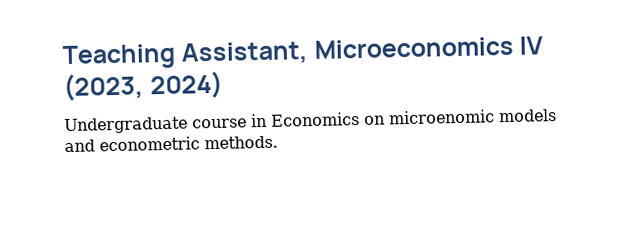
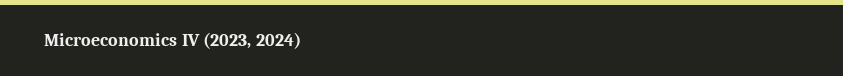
[62,41,308,71] Teaching Assistant, -> (44, 39) none
[64,108,557,135] [64,135,278,153] // Undergraduate course in Economics on microenomic models and econometric methods. -> (302, 40) none

